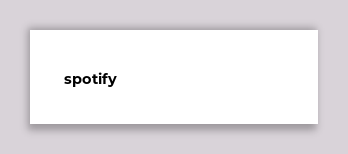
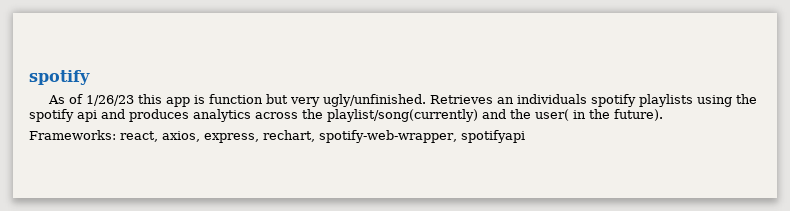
[64,72,117,87] spotify -> [29,70,90,85] [47,94,757,107] [29,109,663,122] [29,130,525,143] spotify // As of 1/26/23 this app is function but very ugly/unfinished. Retrieves an individuals spotify playlists using the spotify api and produces analytics across the playlist/song(currently) and the user( in the future). // Frameworks: react, axios, express, rechart, spotify-web-wrapper, spotifyapi

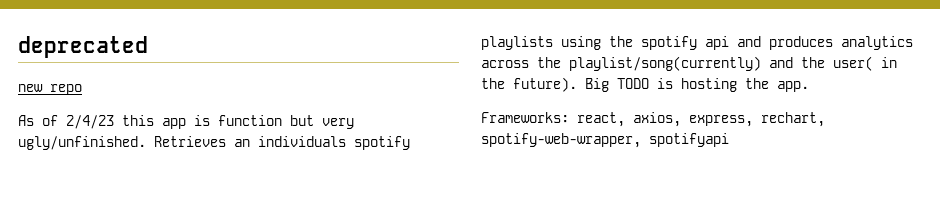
[29,70,90,85] spotify -> [18,36,148,58] [18,84,82,95] deprecated // new repo
[85,95,134,106] 1/26/23 -> [66,115,114,129] 2/4/23
(663, 115) none -> [585,78,809,92] Big TODO is hosting the app.

